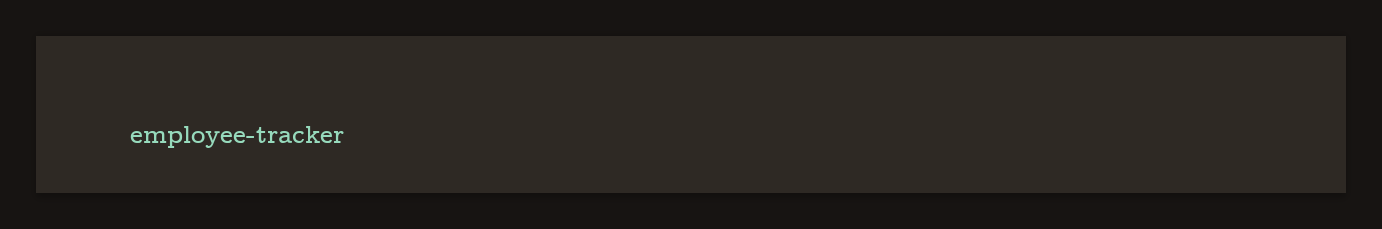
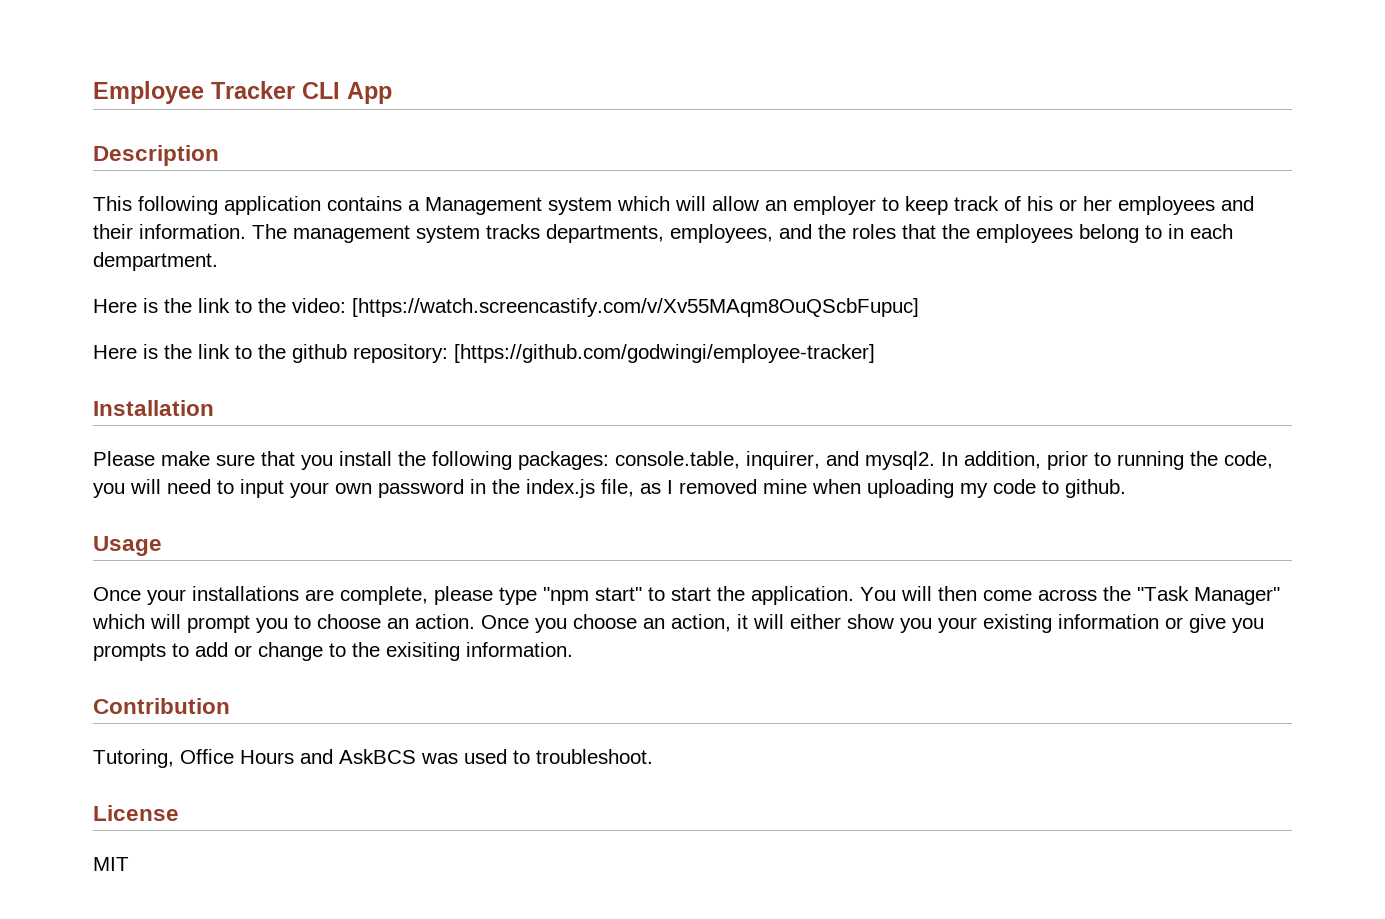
[130,126,344,148] employee-tracker -> [93,81,392,104] [93,145,219,166] [93,196,1254,215] [93,224,1233,243] [93,252,218,271] [93,298,919,317] [93,344,875,363] [93,400,214,416] [93,451,1273,470] [93,479,1126,498] [93,536,162,556] [93,586,1280,605] [92,614,1264,633] [93,642,573,661] [93,698,230,714] [93,749,653,768] [93,805,179,821] [93,857,129,871] Employee Tracker CLI App // Description // This following application contains a Management system which will allow an employer to keep track of his or her employees and their information. The management system tracks departments, employees, and the roles that the employees belong to in each dempartment. // Here is the link to the video: [https://watch.screencastify.com/v/Xv55MAqm8OuQScbFupuc] // Here is the link to the github repository: [https://github.com/godwingi/employee-tracker] // Installation // Please make sure that you install the following packages: console.table, inquirer, and mysql2. In addition, prior to running the code, you will need to input your own password in the index.js file, as I removed mine when uploading my code to github. // Usage // Once your installations are complete, please type "npm start" to start the application. You will then come across the "Task Manager" which will prompt you to choose an action. Once you choose an action, it will either show you your existing information or give you prompts to add or change to the exisiting information. // Contribution // Tutoring, Office Hours and AskBCS was used to troubleshoot. // License // MIT

